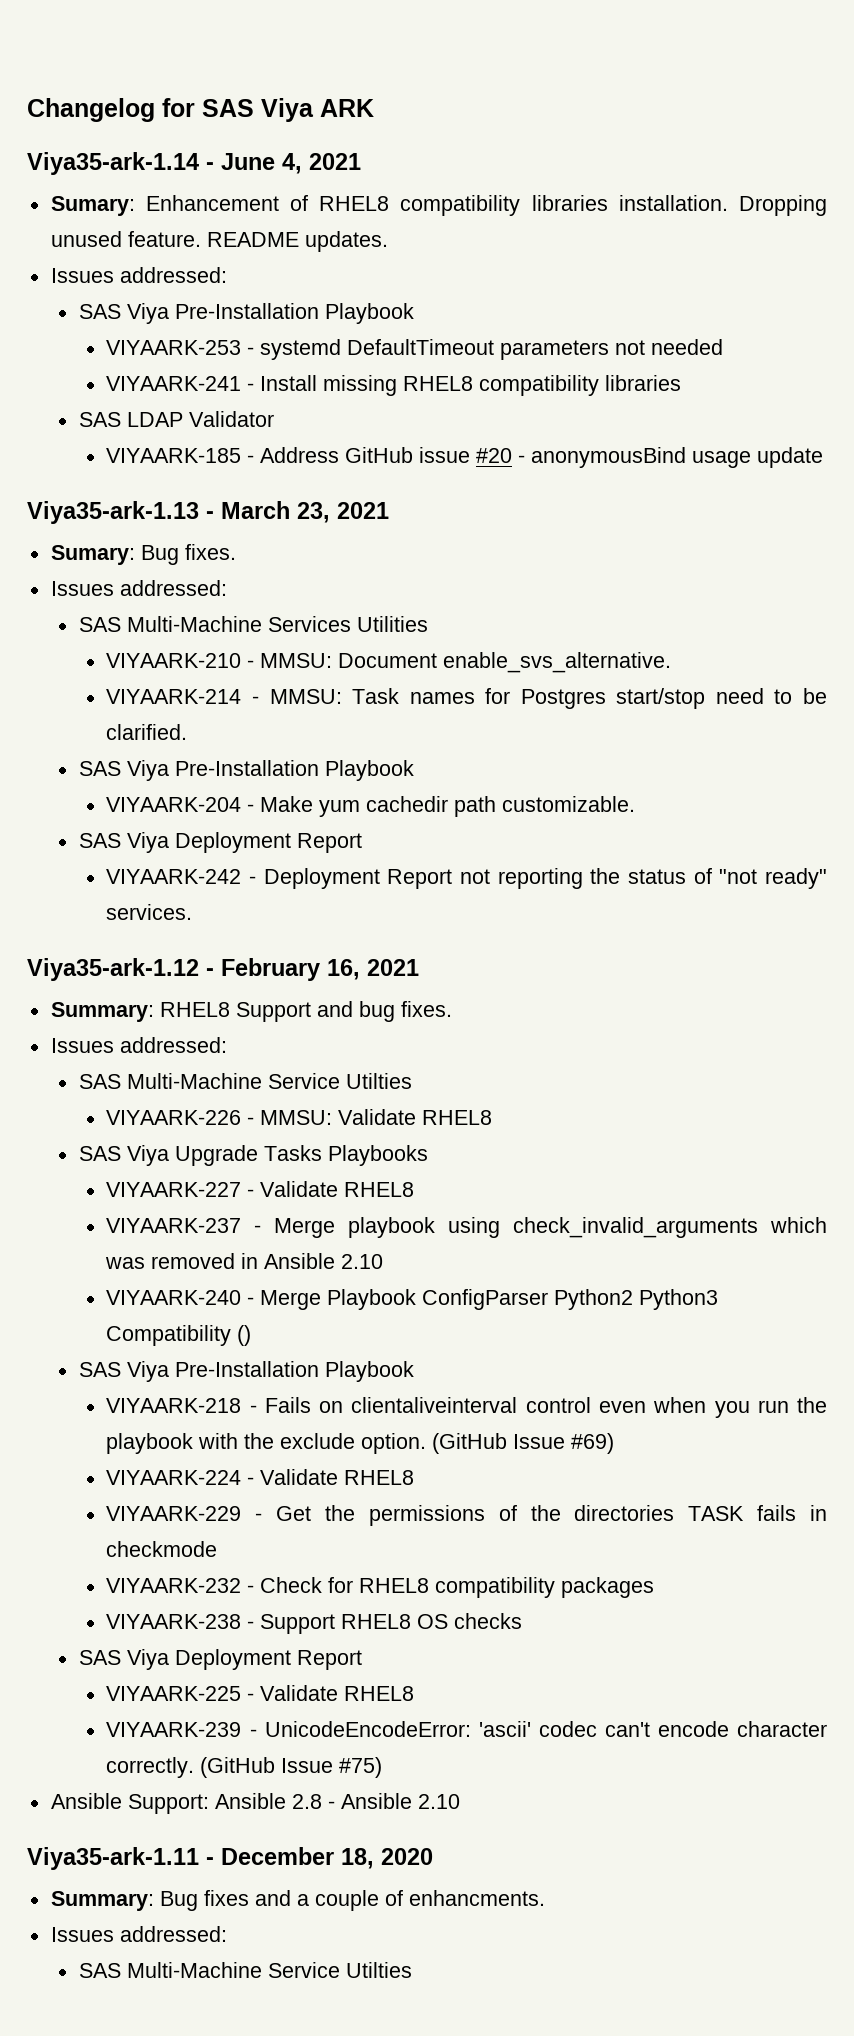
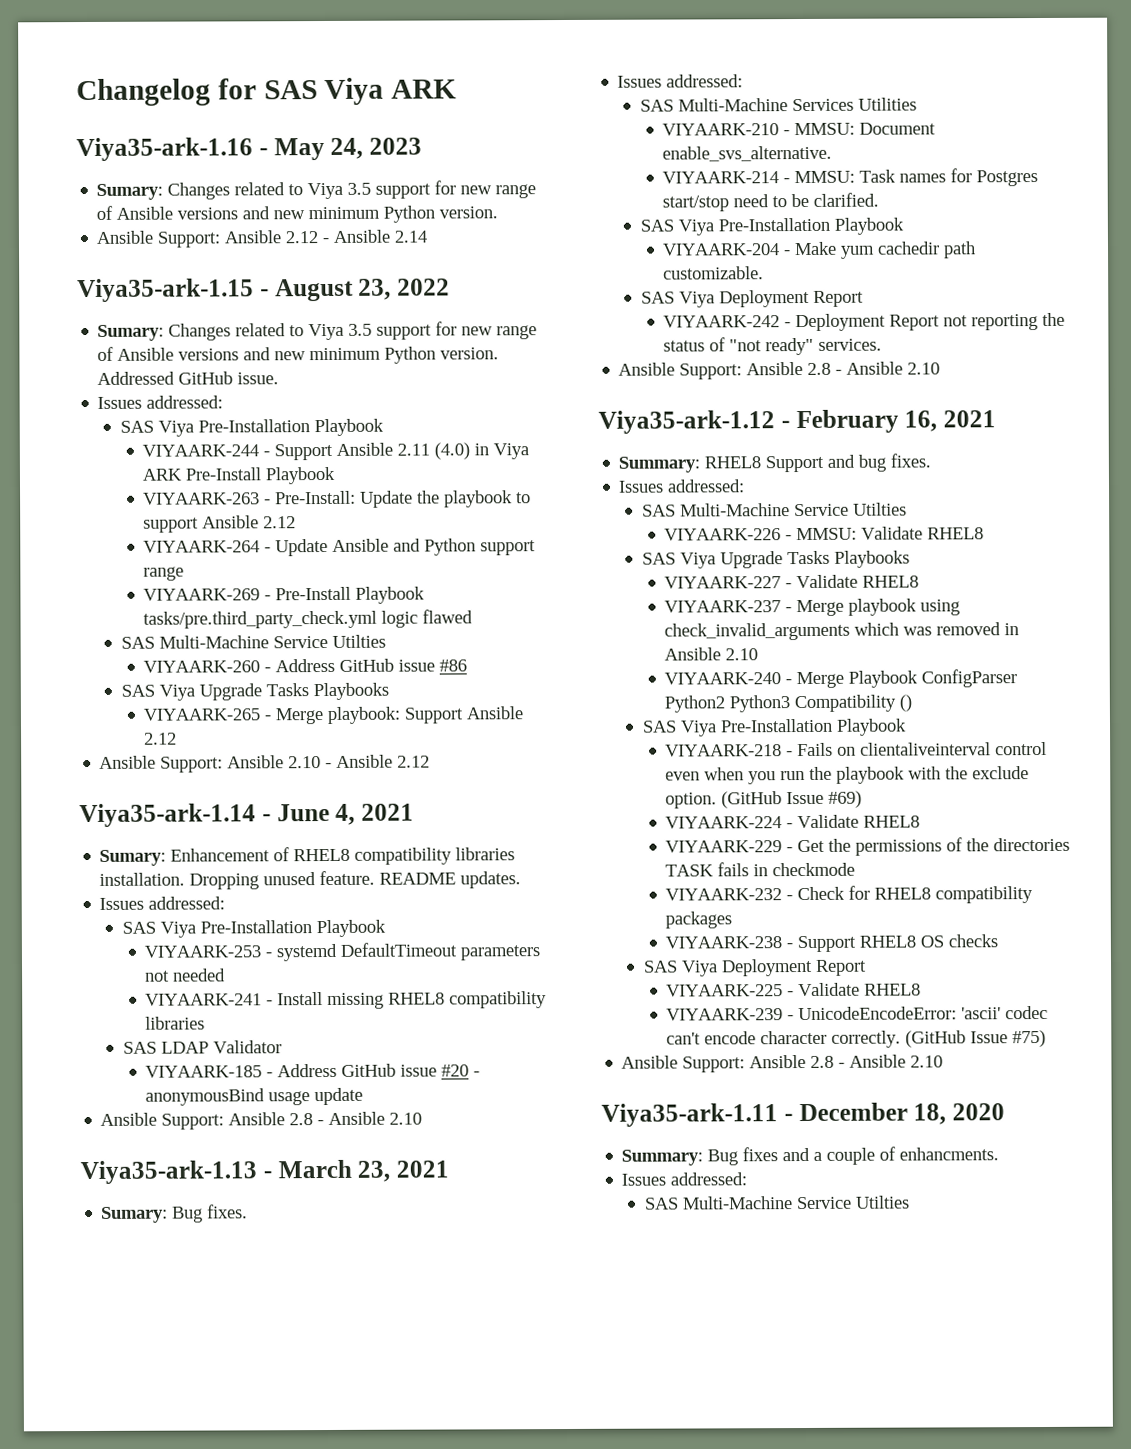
(374, 108) none -> [76,137,422,162] [96,180,537,200] [96,205,499,223] [96,229,428,248] [77,278,450,303] [97,321,538,341] [97,346,500,364] [97,371,280,385] [97,395,224,409] [119,418,384,437] [142,442,530,461] [142,466,336,485] [143,490,532,508] [143,515,297,533] [143,538,537,557] [143,566,185,581] [143,586,426,604] [143,609,474,629] [120,634,386,649] [143,658,468,673] [120,682,389,701] [143,706,524,725] [144,732,178,745] [99,754,431,773] // Viya35-ark-1.16 - May 24, 2023 // Sumary: Changes related to Viya 3.5 support for new range of Ansible versions and new minimum Python version. // Ansible Support: Ansible 2.12 - Ansible 2.14 // Viya35-ark-1.15 - August 23, 2022 // Sumary: Changes related to Viya 3.5 support for new range of Ansible versions and new minimum Python version. Addressed GitHub issue. // Issues addressed: // SAS Viya Pre-Installation Playbook // VIYAARK-244 - Support Ansible 2.11 (4.0) in Viya ARK Pre-Install Playbook // VIYAARK-263 - Pre-Install: Update the playbook to support Ansible 2.12 // VIYAARK-264 - Update Ansible and Python support range // VIYAARK-269 - Pre-Install Playbook tasks/pre.third_party_check.yml logic flawed // SAS Multi-Machine Service Utilties // VIYAARK-260 - Address GitHub issue #86 // SAS Viya Upgrade Tasks Playbooks // VIYAARK-265 - Merge playbook: Support Ansible 2.12 // Ansible Support: Ansible 2.10 - Ansible 2.12
(824, 457) none -> [100,1111,423,1130] // Ansible Support: Ansible 2.8 - Ansible 2.10
(193, 912) none -> [618,361,941,380] // Ansible Support: Ansible 2.8 - Ansible 2.10

